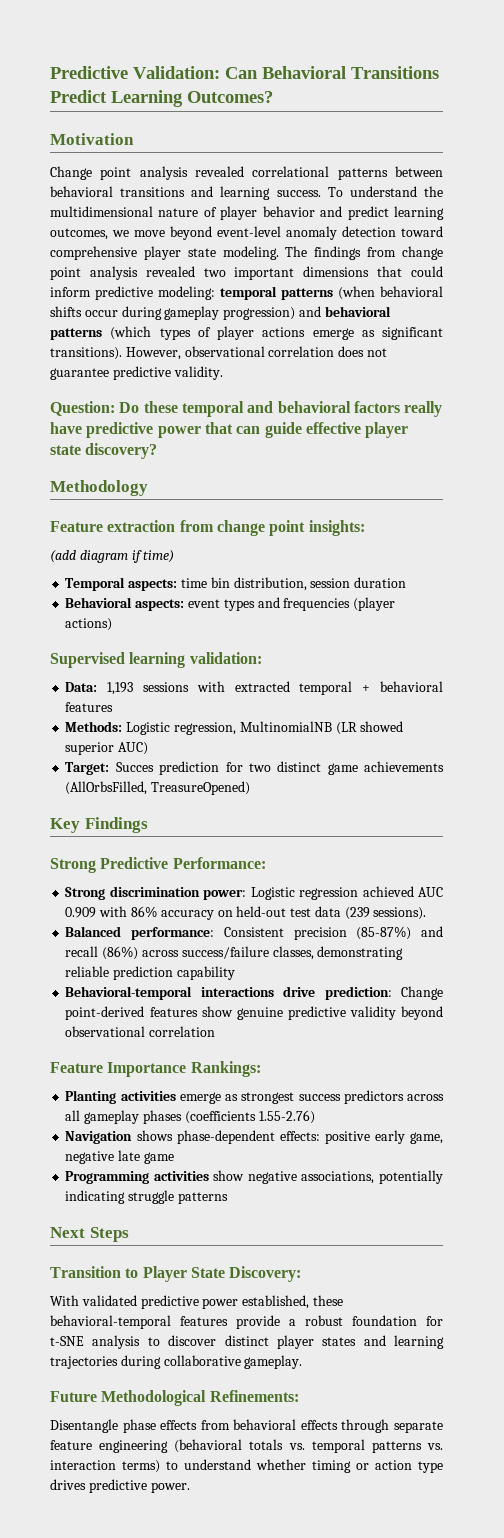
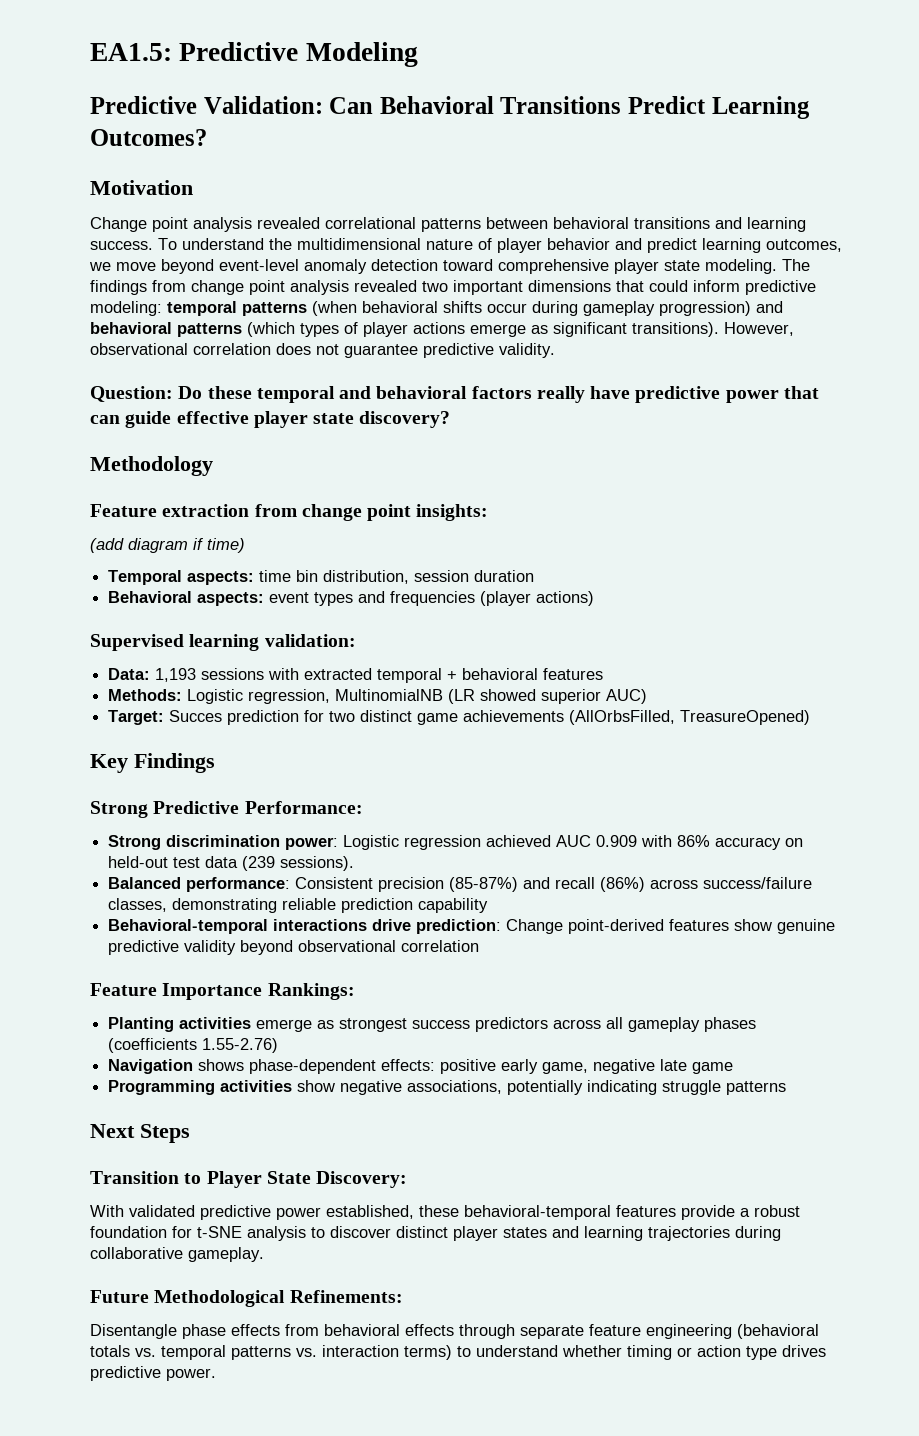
(50, 72) none -> [90,42,418,67] EA1.5: Predictive Modeling //

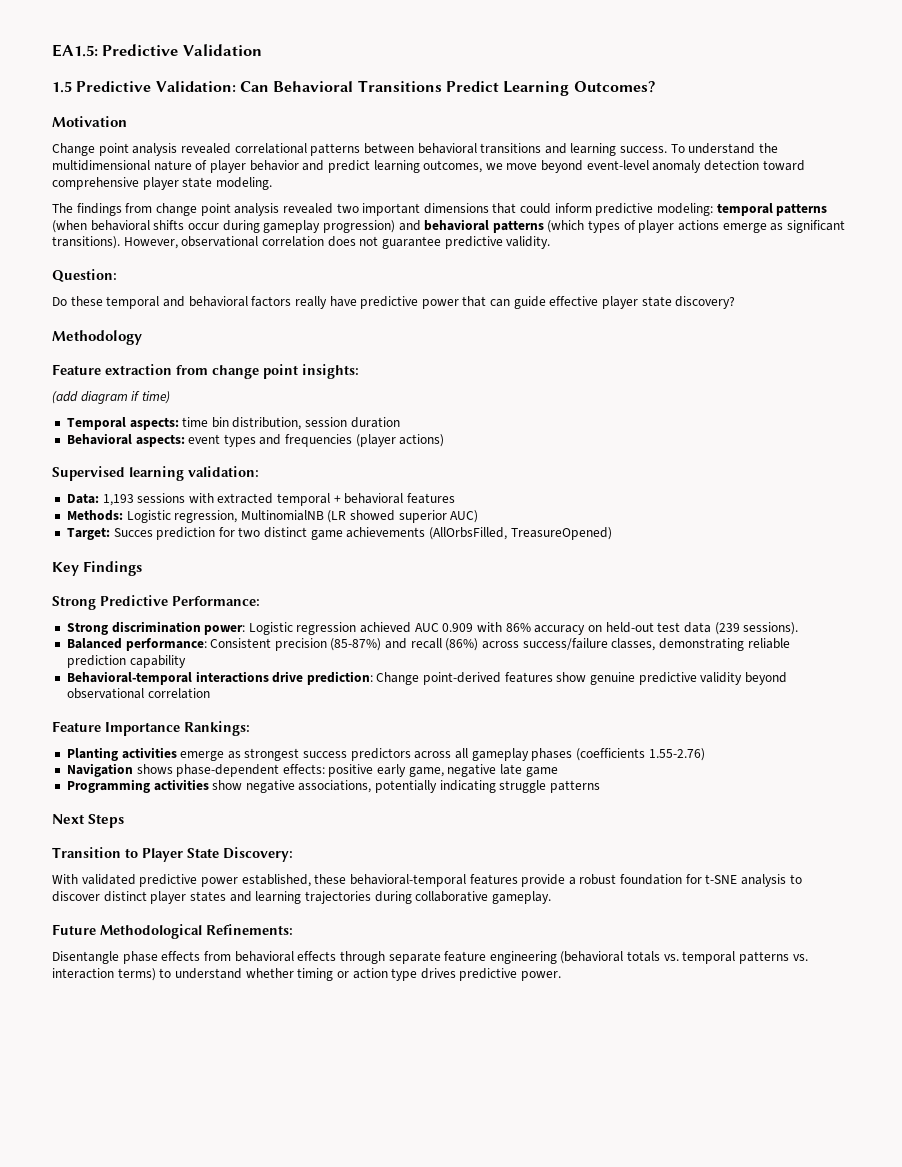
[305,42,418,67] Modeling // -> [182,44,262,56] [52,81,72,93] Validation // 1.5
(777, 266) none -> (272, 183) //
(173, 394) none -> (117, 275) //

